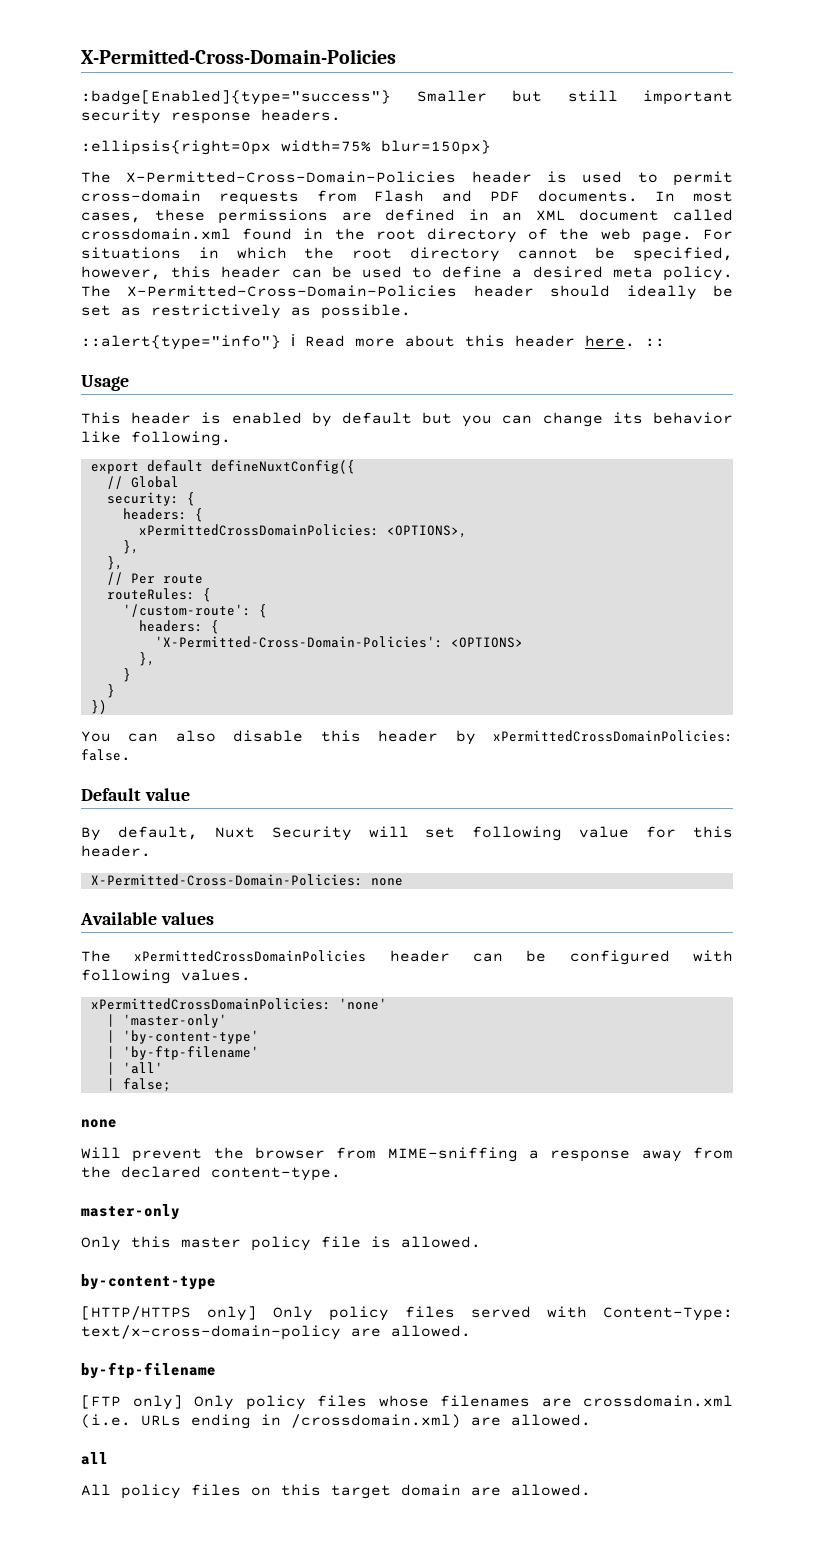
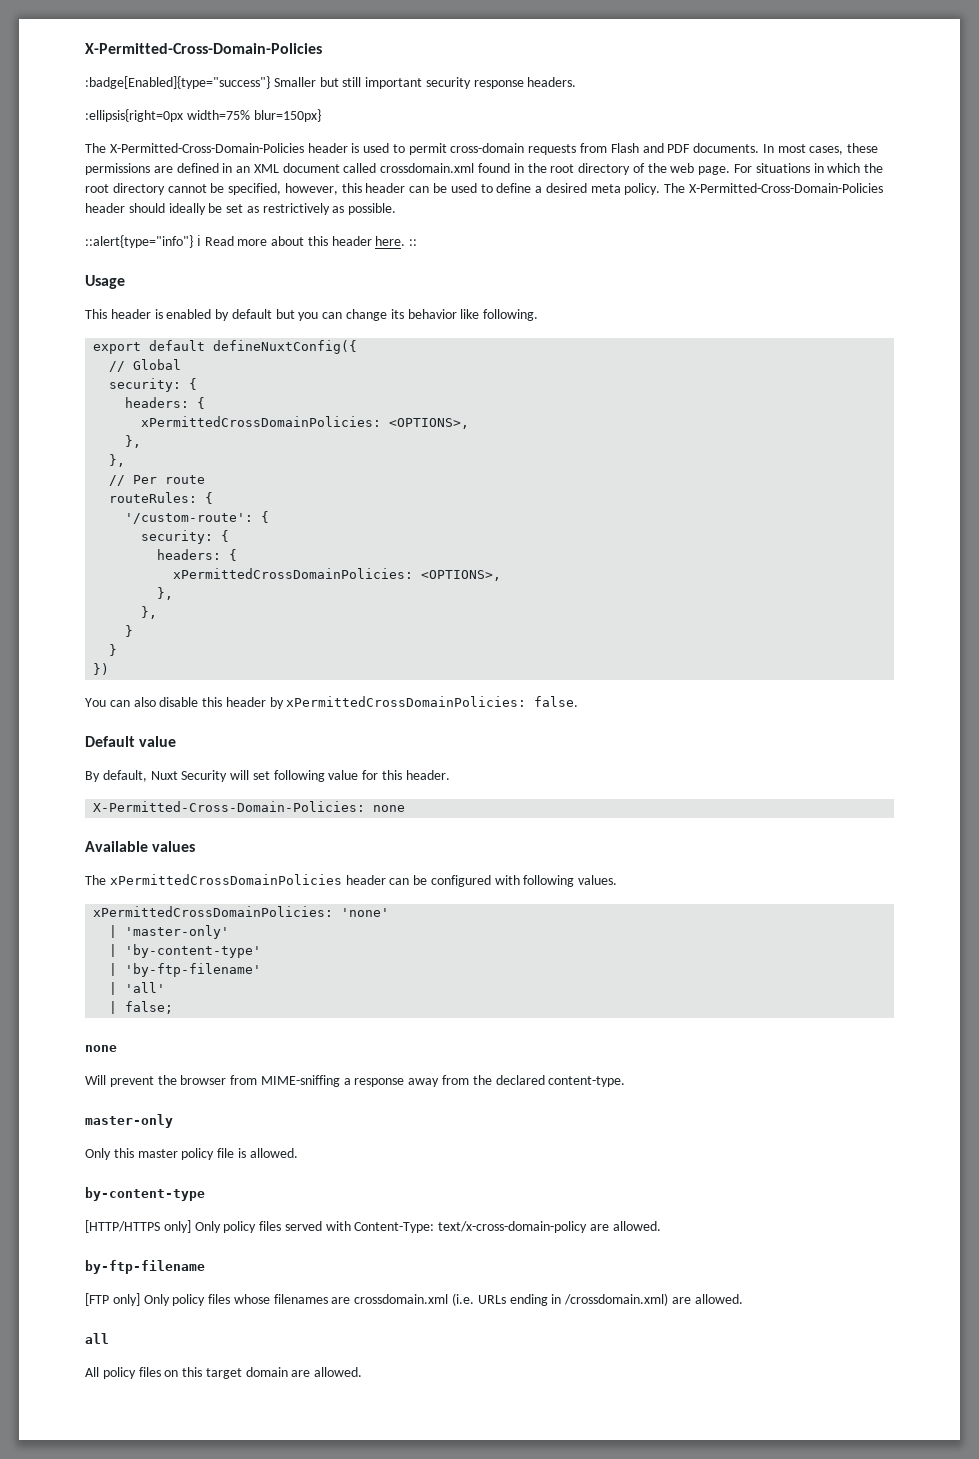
[138,620,219,634] [154,636,523,648] // headers: { // 'X-Permitted-Cross-Domain-Policies': <OPTIONS> -> [141,530,230,544] [157,549,238,561] [173,568,502,581] [157,587,174,600] // security: { // headers: { // xPermittedCrossDomainPolicies: <OPTIONS>, // },

